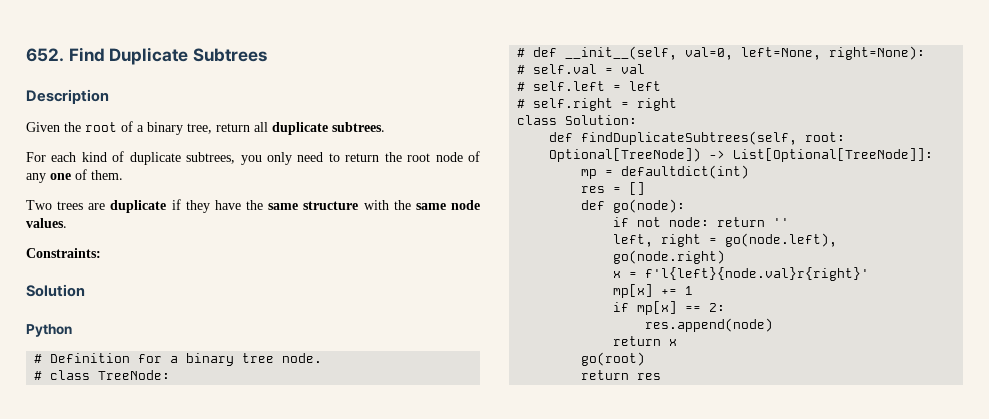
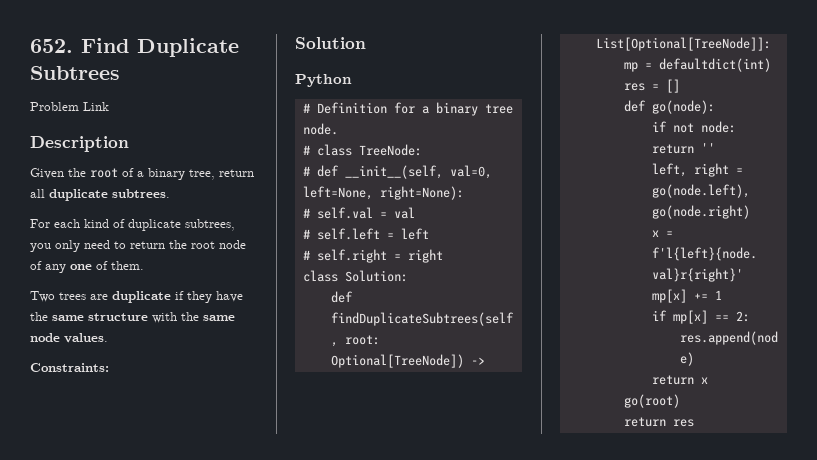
(268, 55) none -> [30,102,109,111] // Problem Link

